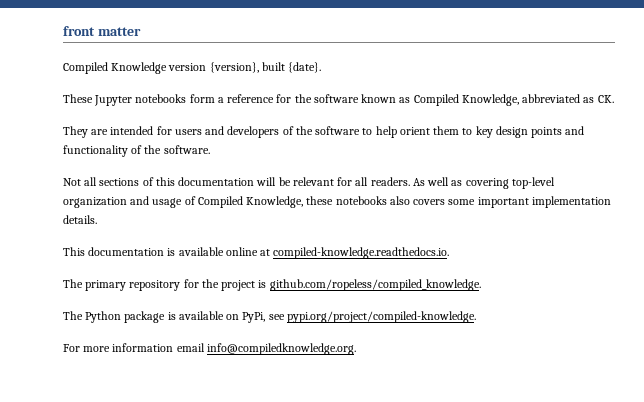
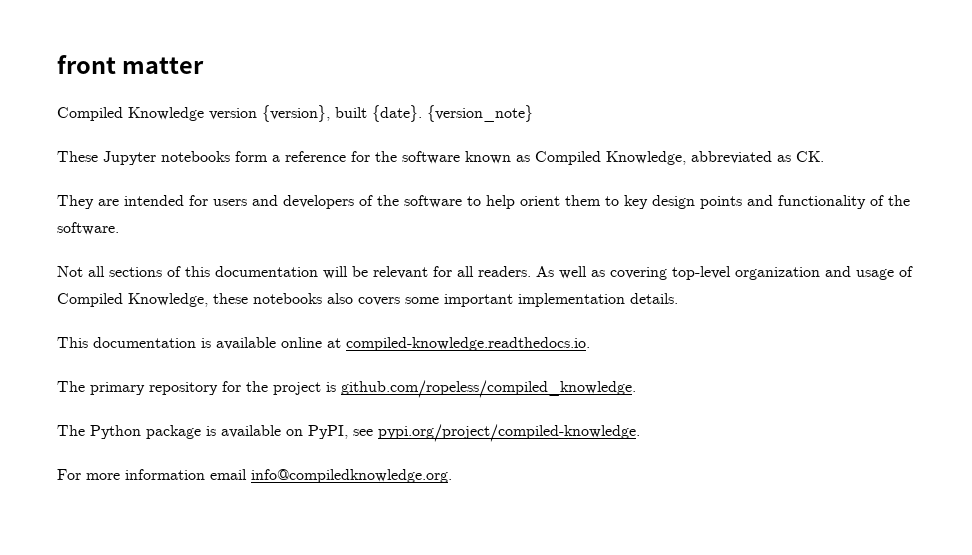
(322, 67) none -> [427,105,533,122] {version_note}
[242,312,266,323] PyPi, -> [308,425,348,439] PyPI,

